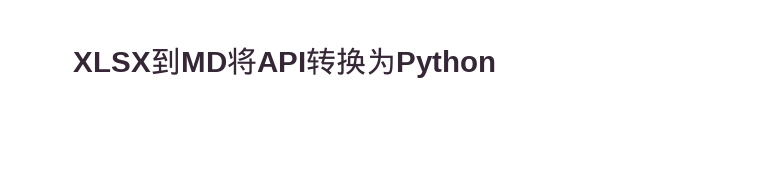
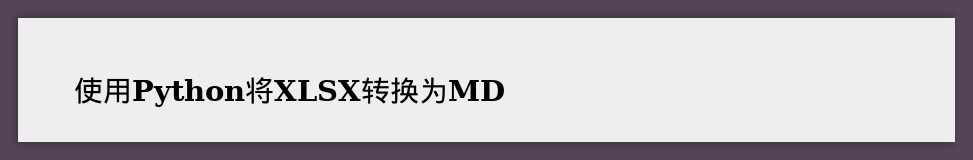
[73,47,496,78] XLSX到MD将API转换为Python -> [74,77,505,107] 使用Python将XLSX转换为MD

